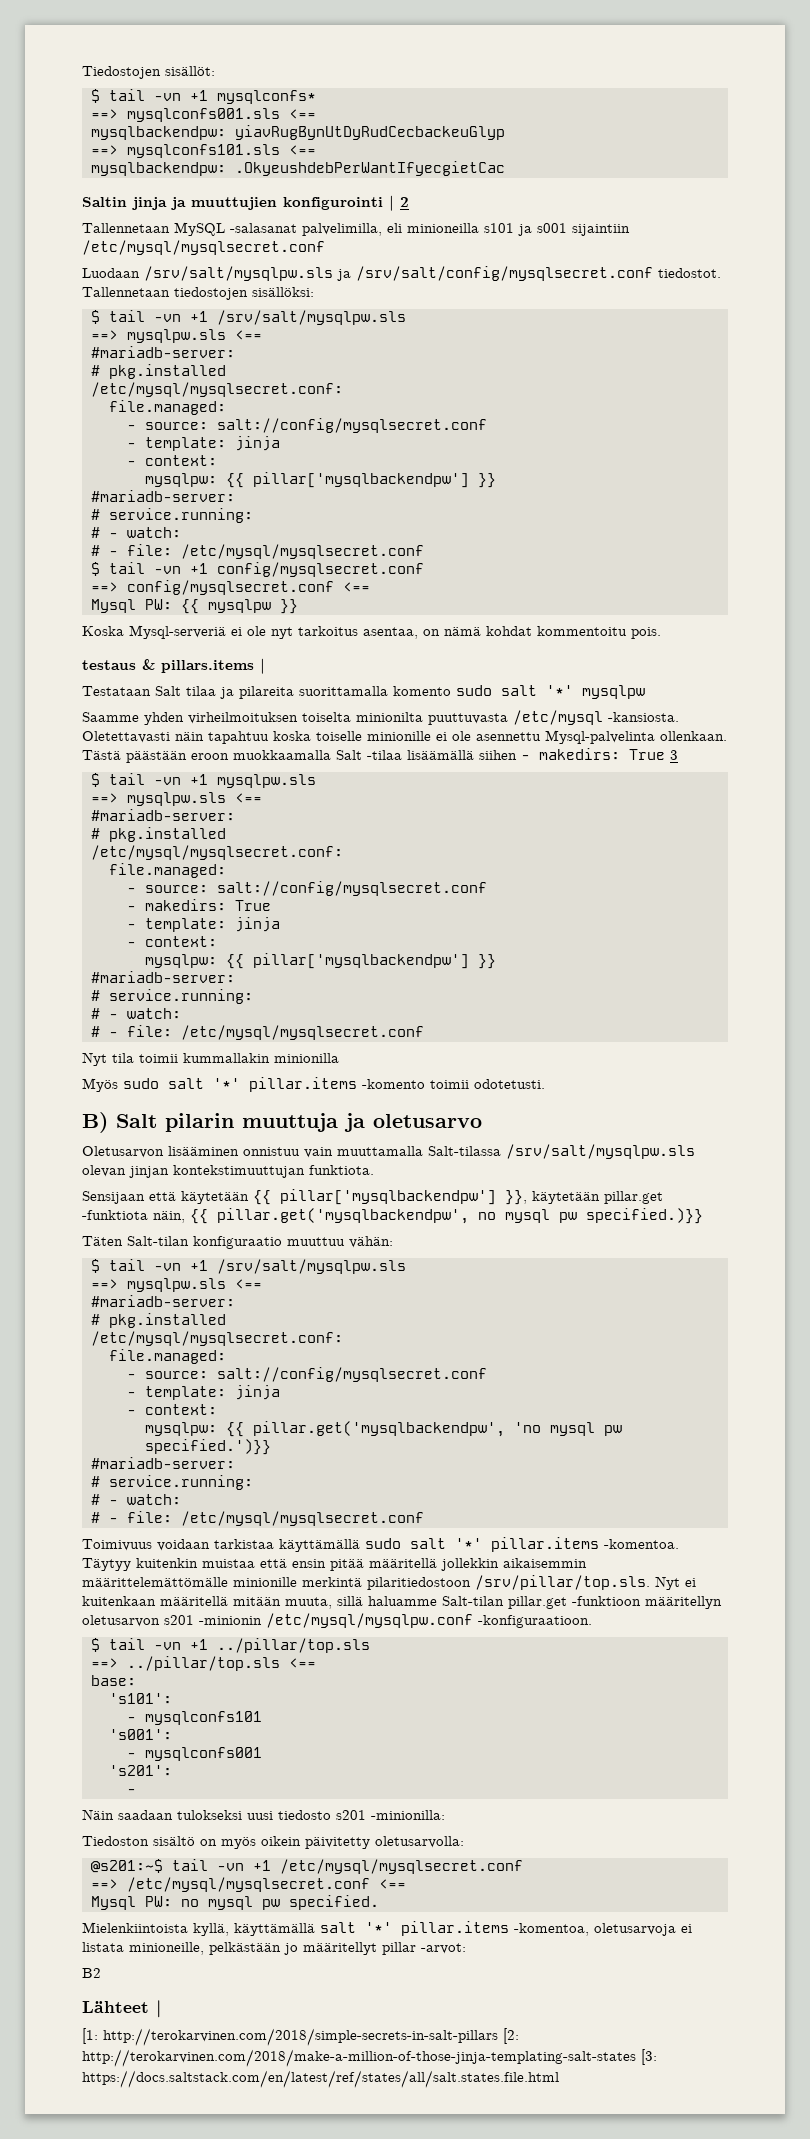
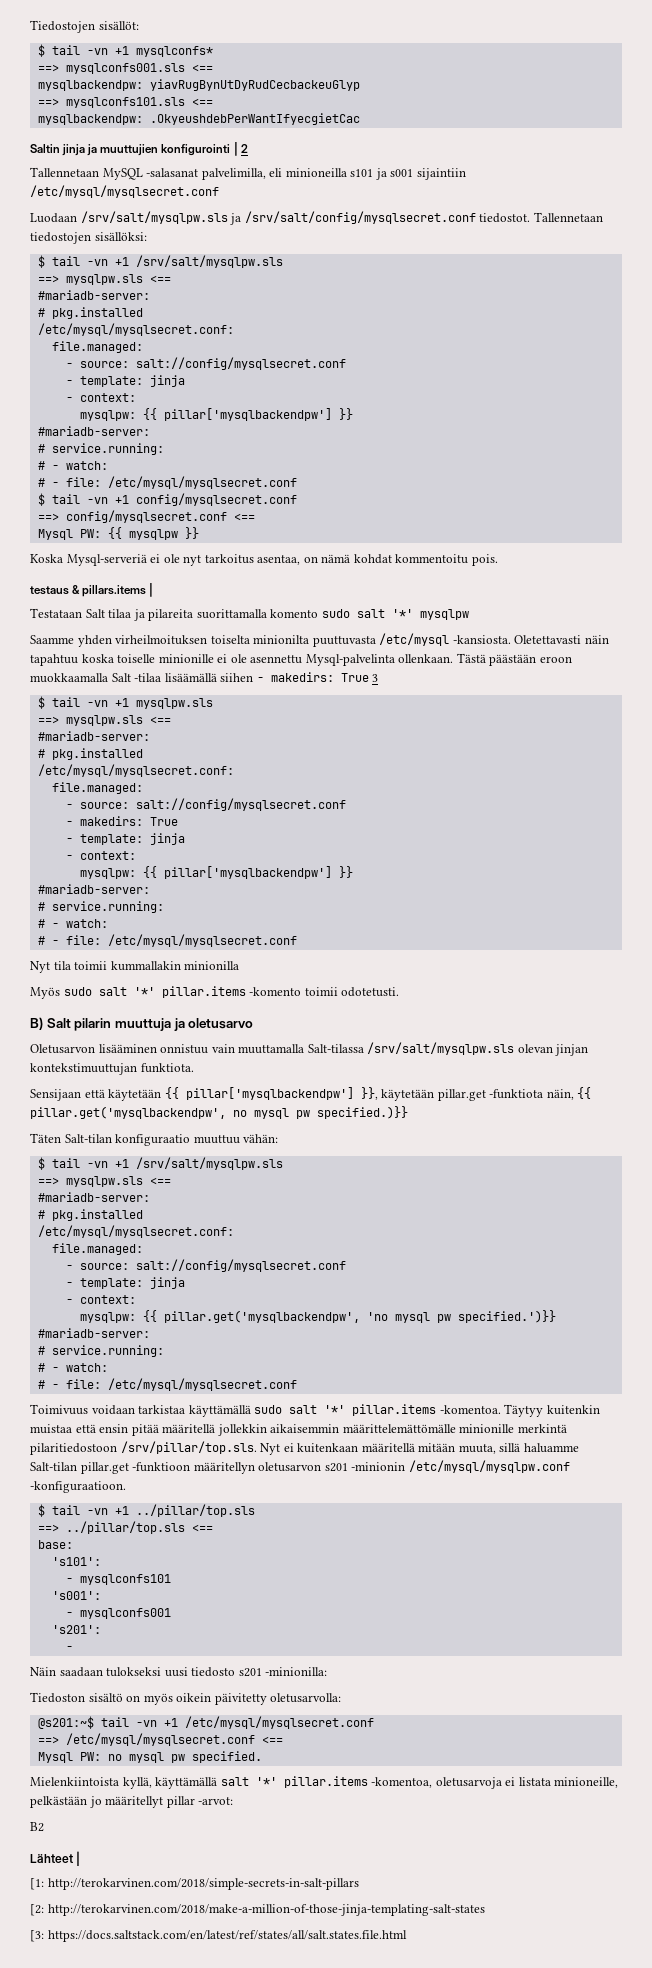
(498, 2037) none -> (359, 1884) //
(636, 2058) none -> (485, 1910) //

